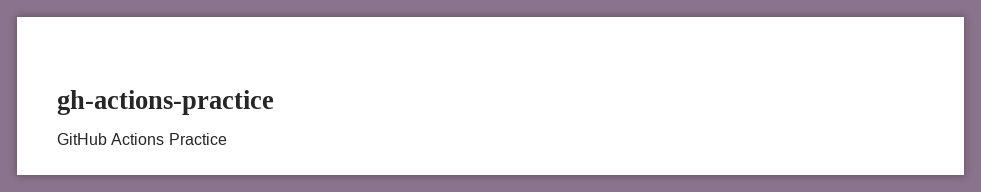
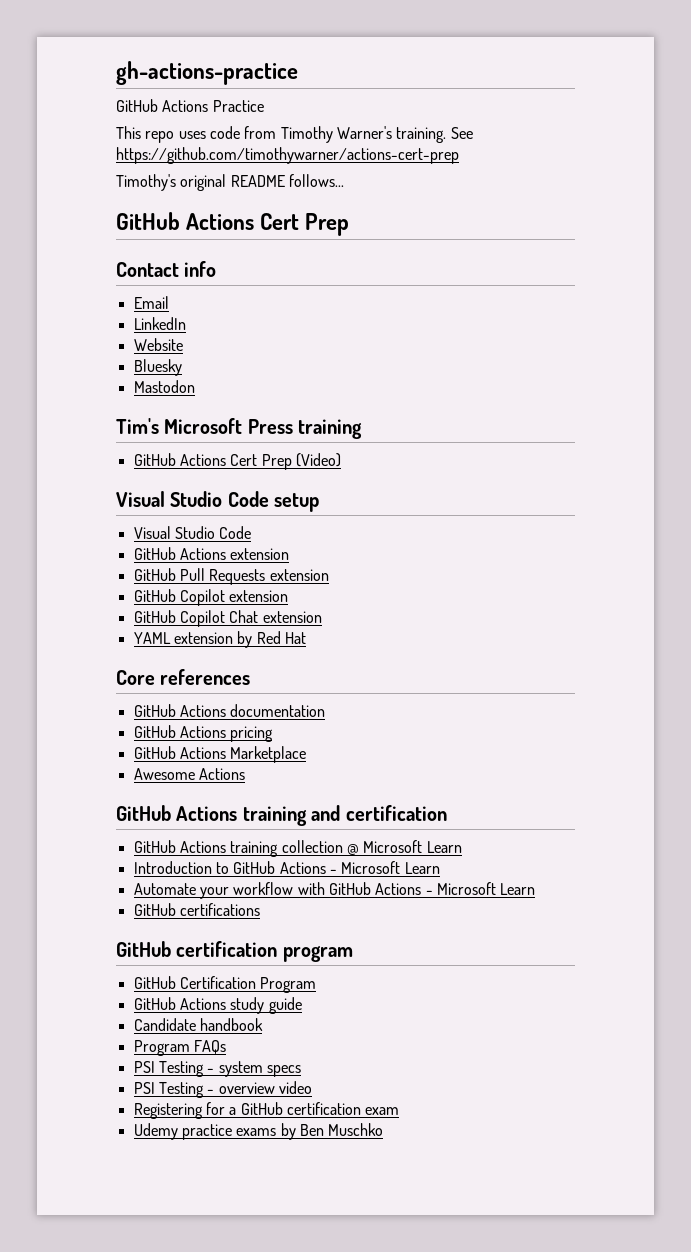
(227, 139) none -> [116,126,473,143] [116,147,459,164] [116,174,344,191] [116,212,350,236] [116,261,217,277] [133,296,169,309] [133,317,186,330] [133,338,183,351] [133,359,182,376] [133,380,195,393] [116,418,363,439] [133,453,341,470] [116,491,320,512] [133,526,252,539] [133,547,290,560] [133,568,329,585] [133,589,289,606] [133,610,322,627] [133,631,306,648] [116,669,251,685] [133,704,326,717] [133,725,274,742] [133,746,307,763] [133,768,245,780] [116,805,447,826] [133,840,462,857] [133,861,440,874] [133,882,536,899] [133,903,260,916] [116,941,353,962] [133,976,317,993] [133,997,302,1014] [133,1018,263,1031] [133,1040,226,1056] [133,1061,301,1077] [133,1081,312,1098] [133,1102,400,1119] [133,1123,384,1140] // This repo uses code from Timothy Warner's training. See https://github.com/timothywarner/actions-cert-prep // Timothy's original README follows... // GitHub Actions Cert Prep // Contact info // Email // LinkedIn // Website // Bluesky // Mastodon // Tim's Microsoft Press training // GitHub Actions Cert Prep (Video) // Visual Studio Code setup // Visual Studio Code // GitHub Actions extension // GitHub Pull Requests extension // GitHub Copilot extension // GitHub Copilot Chat extension // YAML extension by Red Hat // Core references // GitHub Actions documentation // GitHub Actions pricing // GitHub Actions Marketplace // Awesome Actions // GitHub Actions training and certification // GitHub Actions training collection @ Microsoft Learn // Introduction to GitHub Actions - Microsoft Learn // Automate your workflow with GitHub Actions - Microsoft Learn // GitHub certifications // GitHub certification program // GitHub Certification Program // GitHub Actions study guide // Candidate handbook // Program FAQs // PSI Testing - system specs // PSI Testing - overview video // Registering for a GitHub certification exam // Udemy practice exams by Ben Muschko

